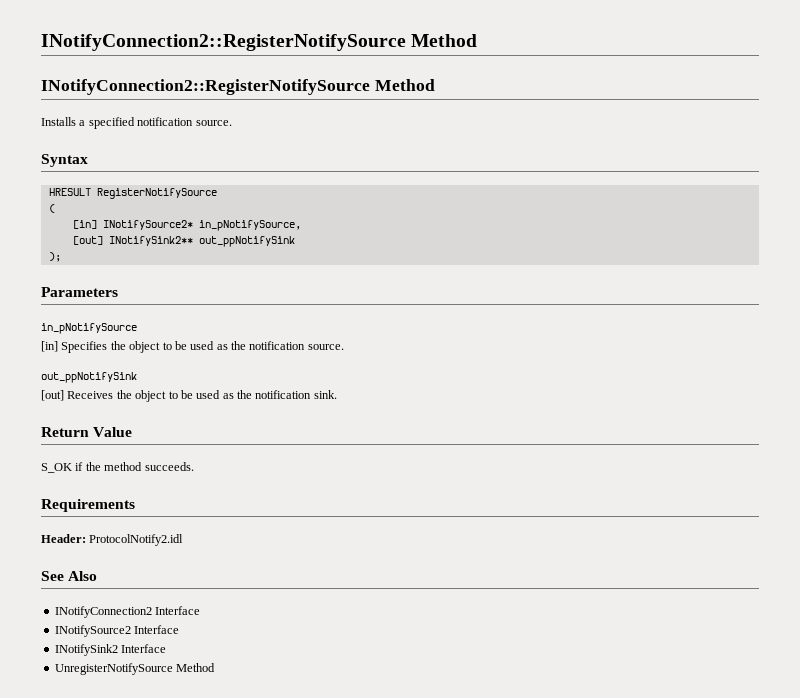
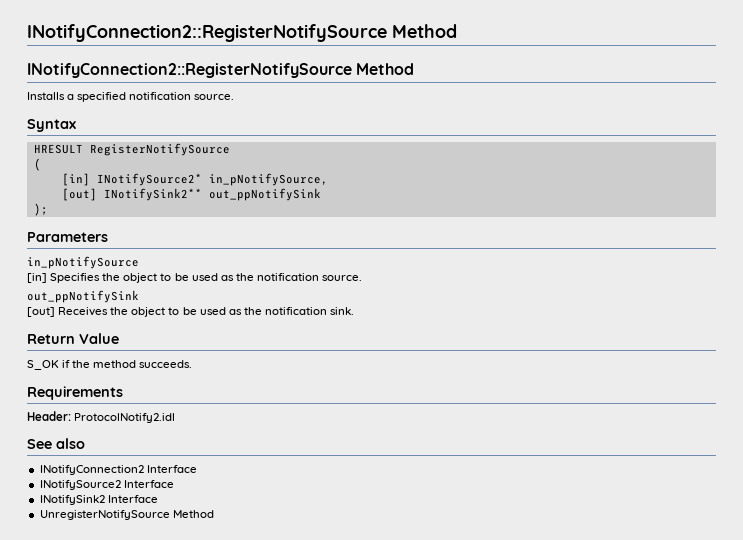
[68,571,98,581] Also -> [56,438,85,449] also

